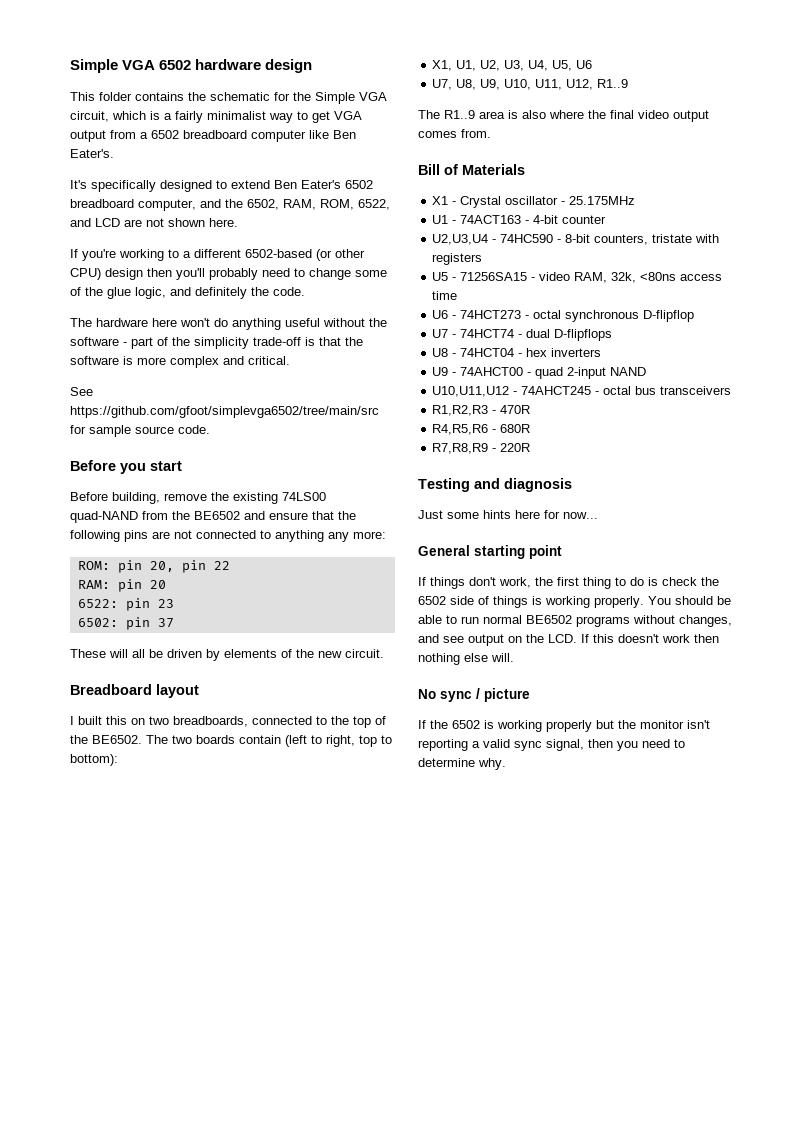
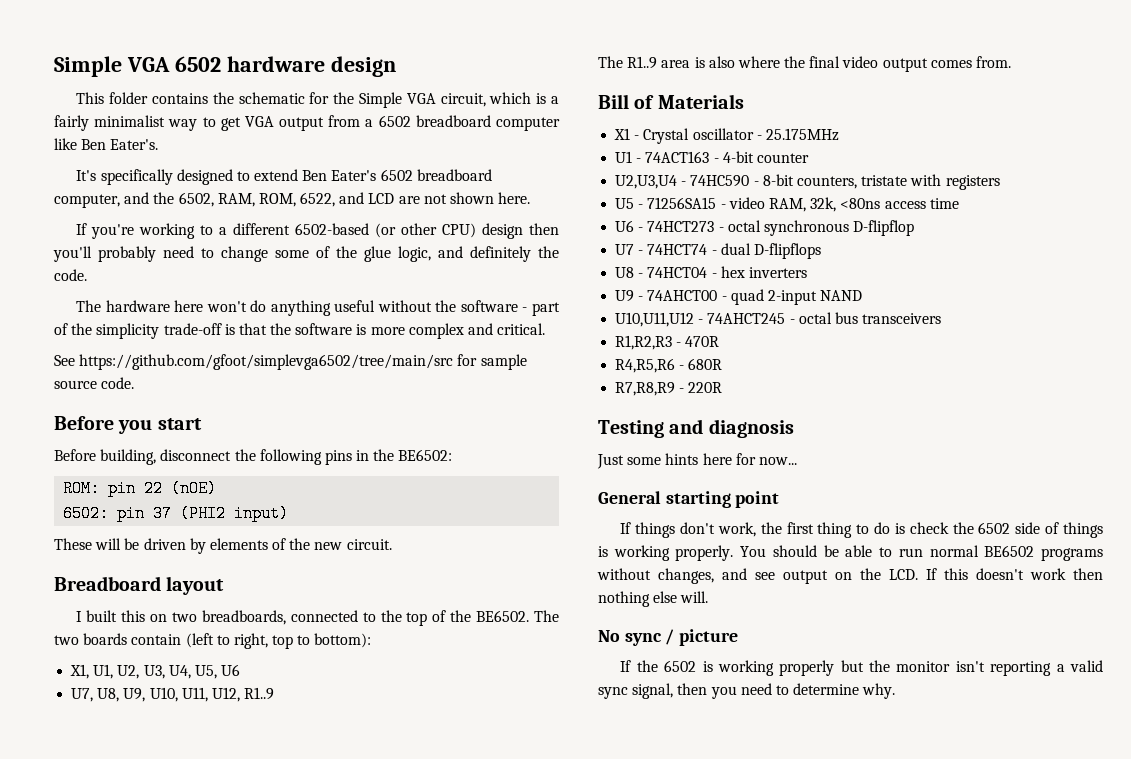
[164,492,326,504] [70,511,356,523] [70,530,386,542] remove the existing 74LS00 quad-NAND from the BE6502 and ensure that the following pins are not connected to anything any more: -> [160,449,453,465] disconnect the following pins in the BE6502:
[149,560,206,573] 20, pin -> (137, 488) none
[77,579,166,592] [77,598,174,611] // RAM: pin 20 // 6522: pin 23 -> [171,480,218,497] (nOE)
(174, 623) none -> [180,505,290,522] (PHI2 input)
[132,649,145,658] all -> (122, 544) none

